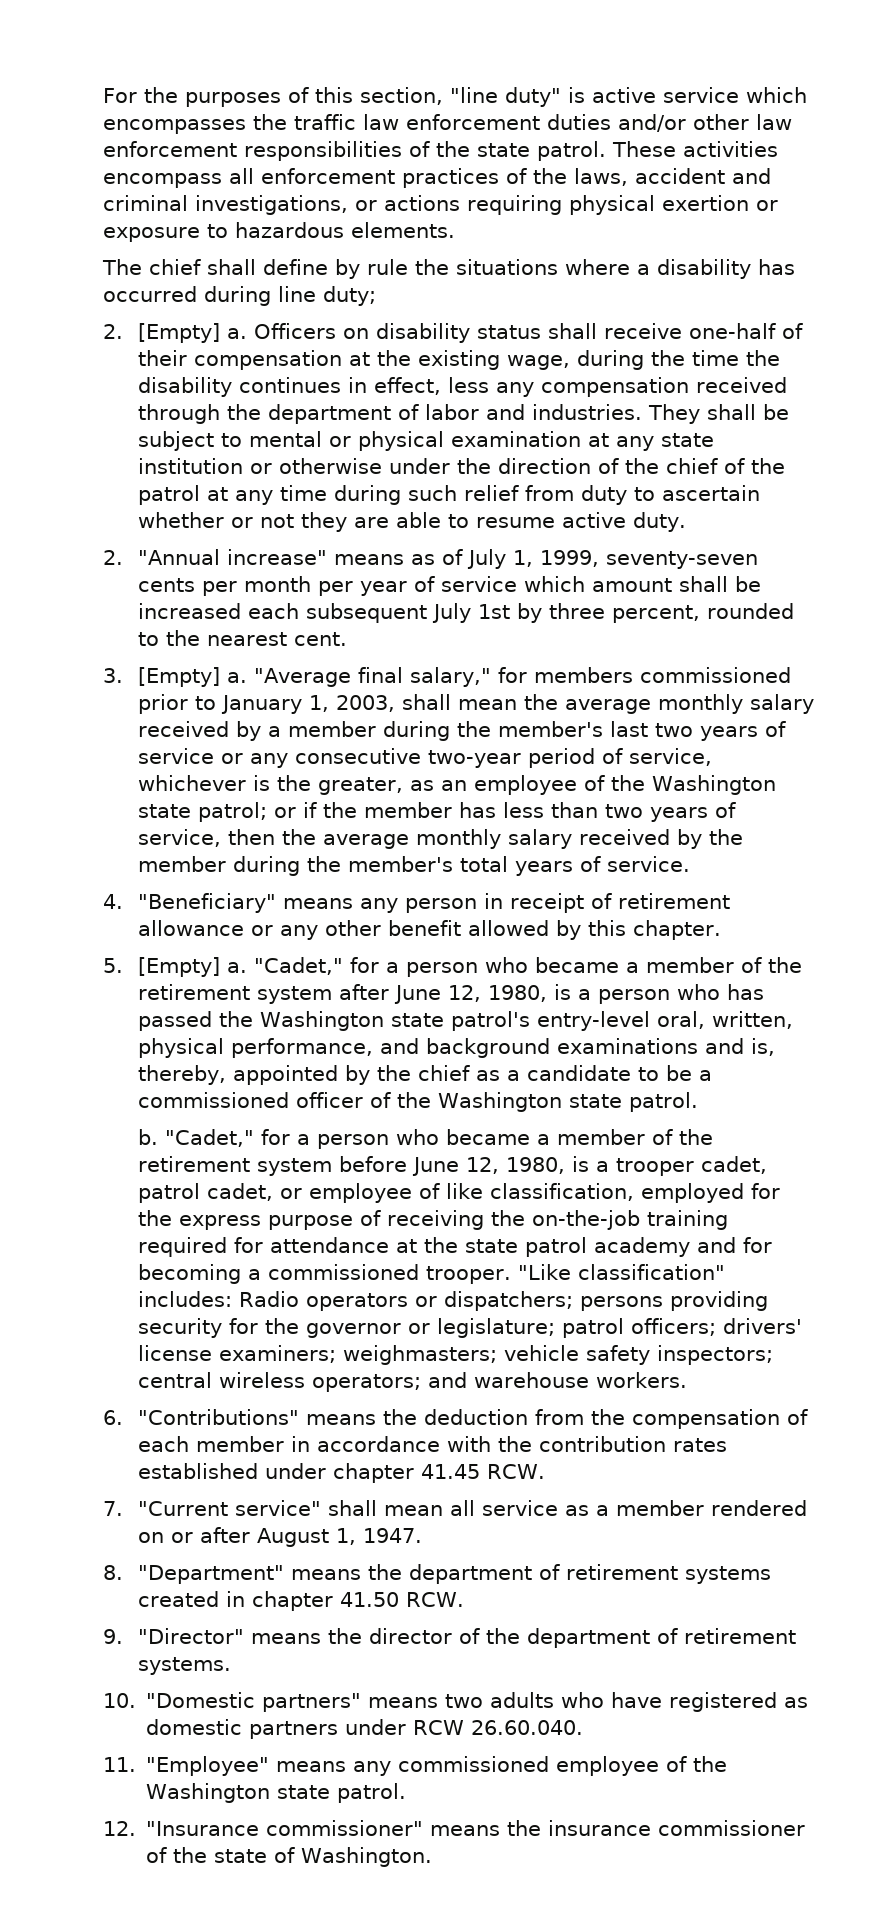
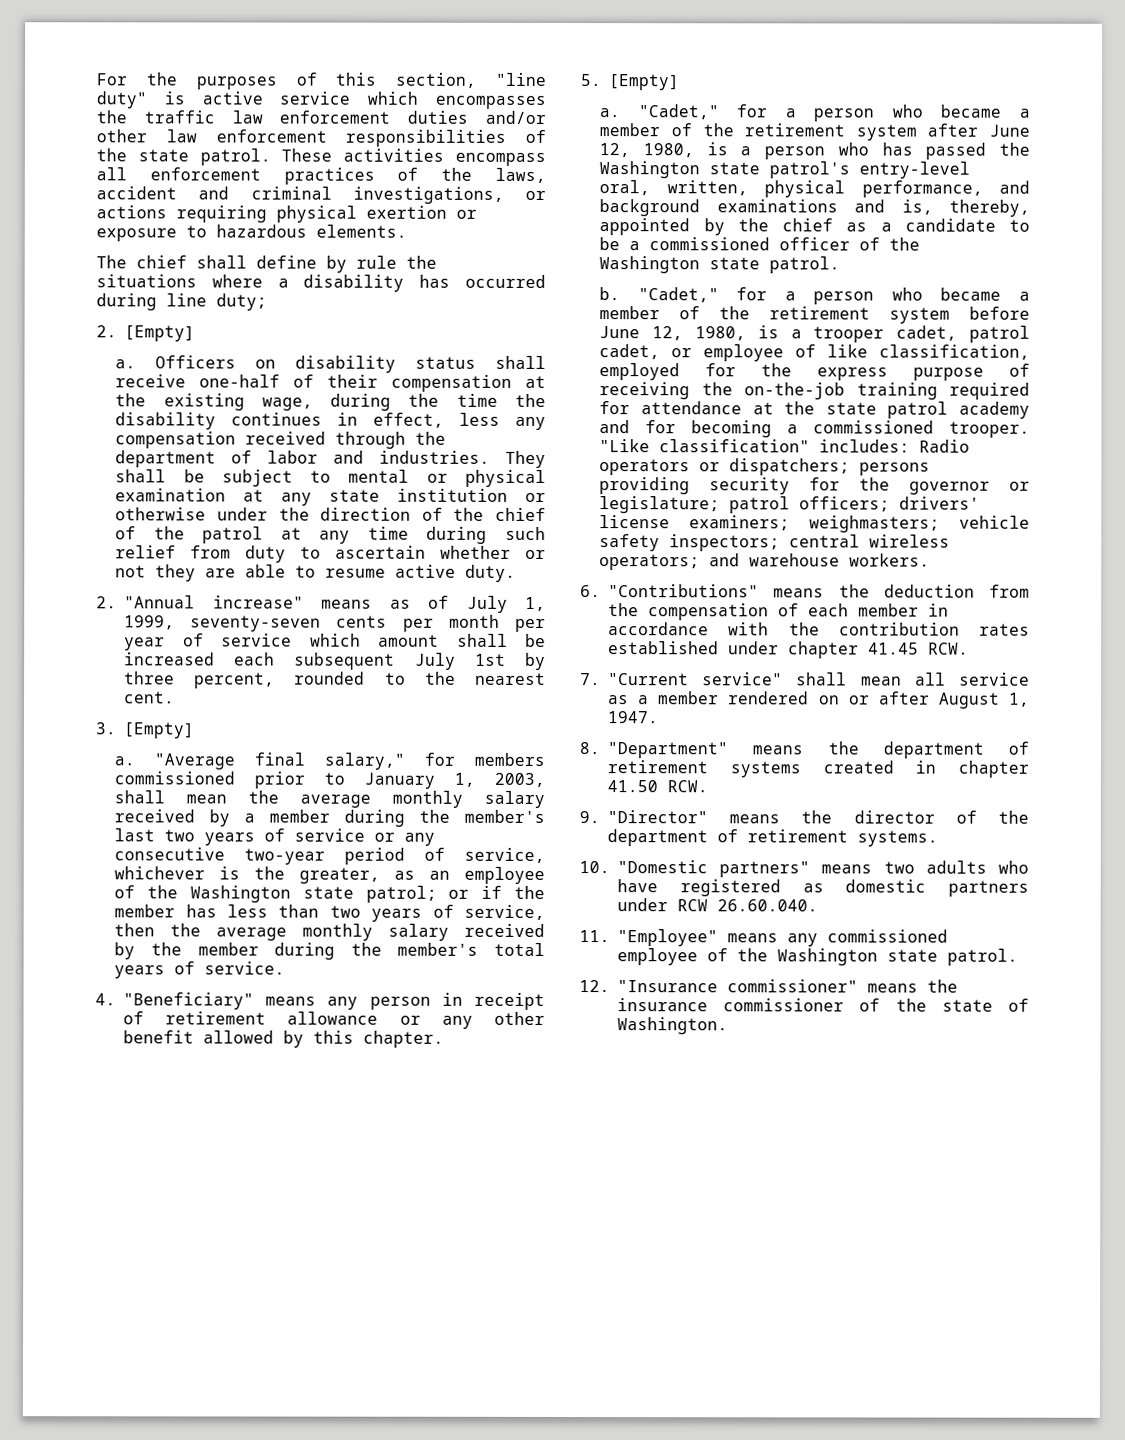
(221, 333) none -> (195, 333) //
(221, 677) none -> (194, 730) //
(221, 967) none -> (680, 82) //

